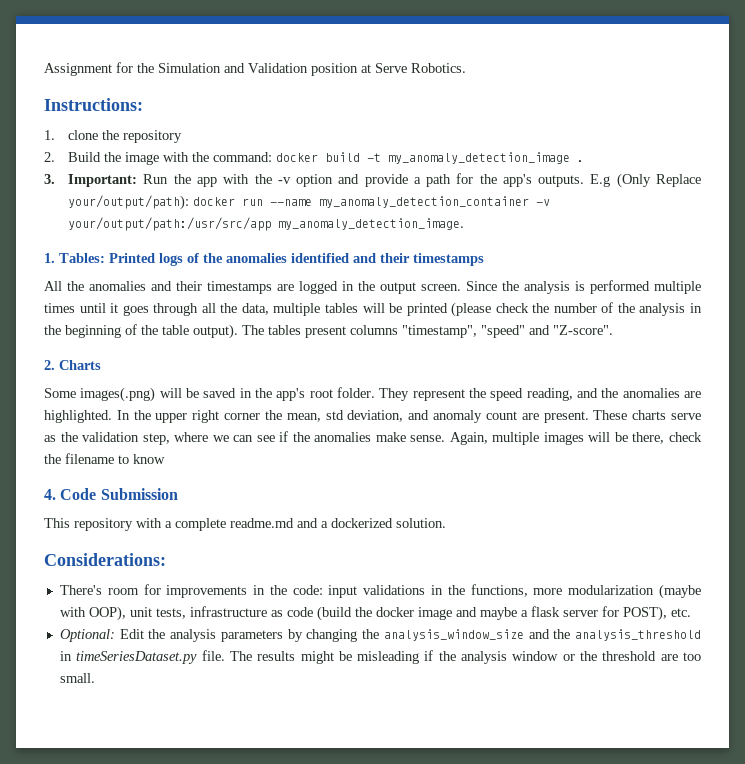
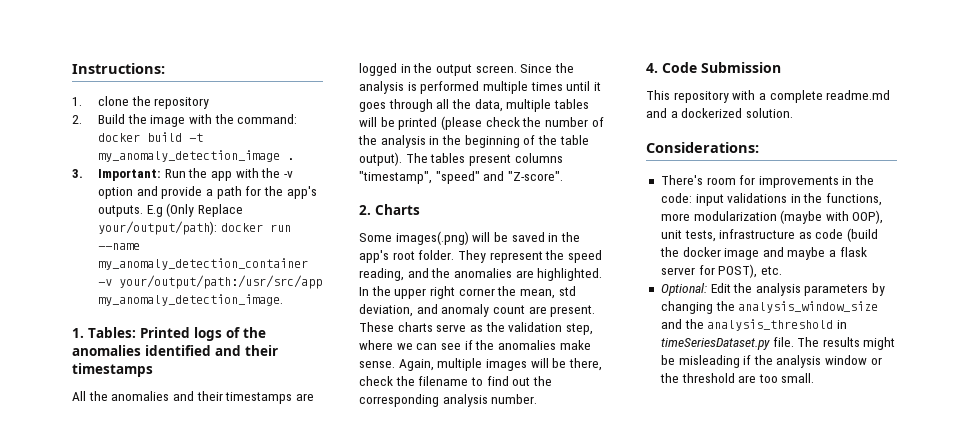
[44,62,466,76] Assignment for the Simulation and Validation position at Serve Robotics. // -> (72, 68) none
[133,454,165,464] know -> [486,376,552,386] [359,394,538,407] find out the corresponding analysis number.

